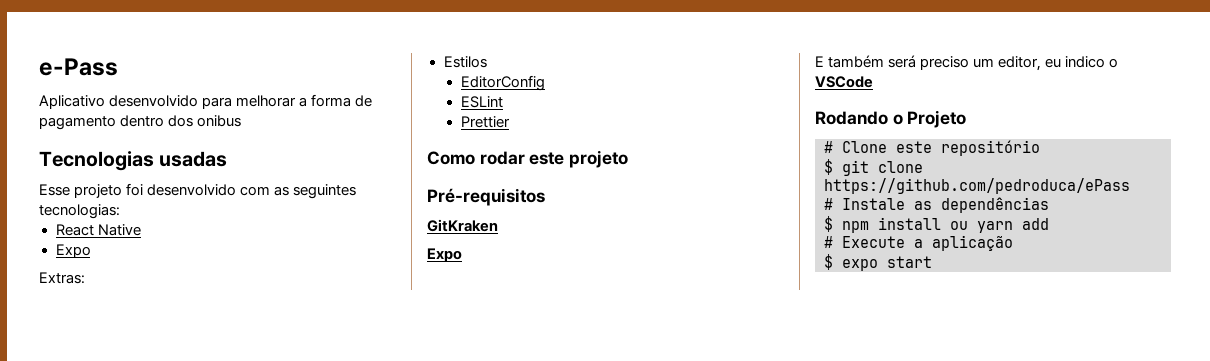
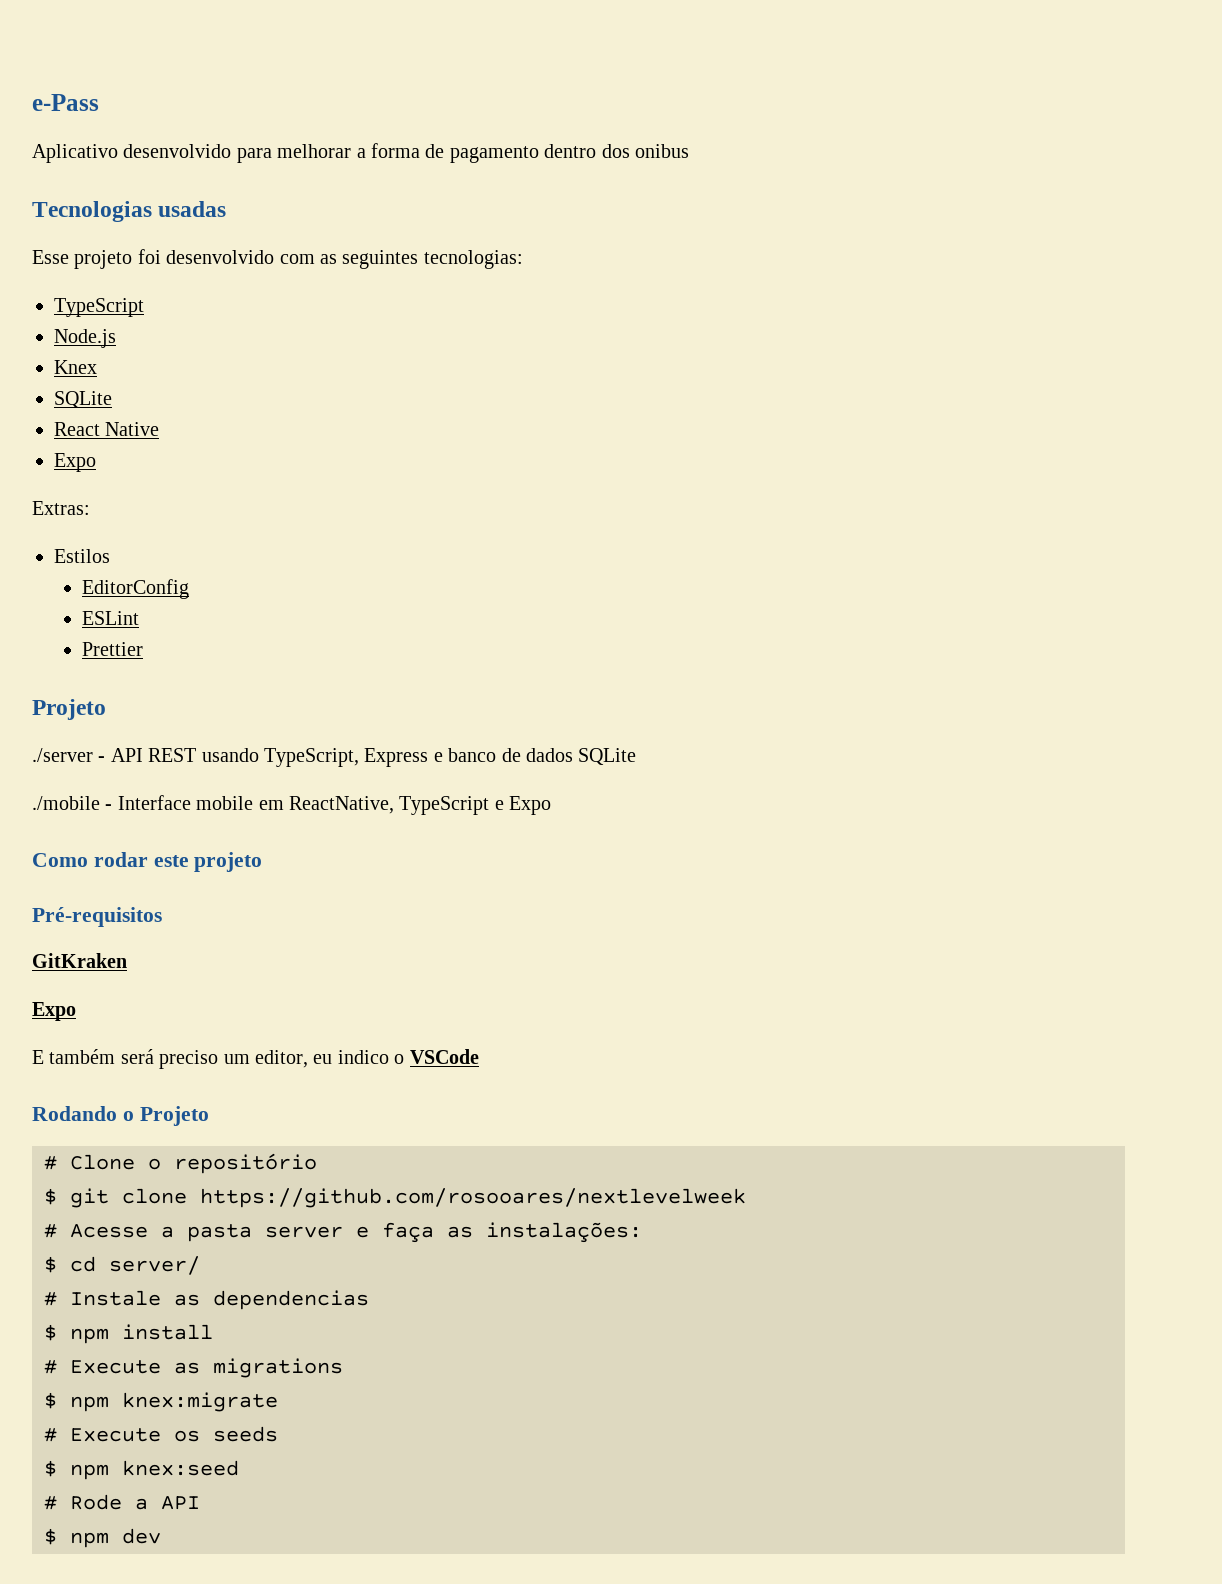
(120, 211) none -> [54,298,144,317] [54,329,116,348] [54,360,97,374] [54,391,112,408] // TypeScript // Node.js // Knex // SQLite
(510, 122) none -> [32,699,106,720] [32,748,637,767] [32,795,552,815] // Projeto // ./server - API REST usando TypeScript, Express e banco de dados SQLite // ./mobile - Interface mobile em ReactNative, TypeScript e Expo
[896,141,932,153] este -> [148,1158,161,1170] o
[824,178,1130,194] https://github.com/pedroduca/ePass -> [200,1188,746,1208] [44,1222,642,1243] [44,1256,200,1275] https://github.com/rosooares/nextlevelweek // # Acesse a pasta server e faça as instalações: // $ cd server/
[941,197,1049,213] dependências -> [213,1290,369,1310] dependencias
[950,218,1049,233] [824,235,1013,251] [824,254,932,271] ou yarn add // # Execute a aplicação // $ expo start -> [44,1358,343,1378] [44,1392,278,1412] [44,1426,278,1442] [44,1460,239,1480] [44,1494,200,1510] [44,1528,161,1548] // # Execute as migrations // $ npm knex:migrate // # Execute os seeds // $ npm knex:seed // # Rode a API // $ npm dev

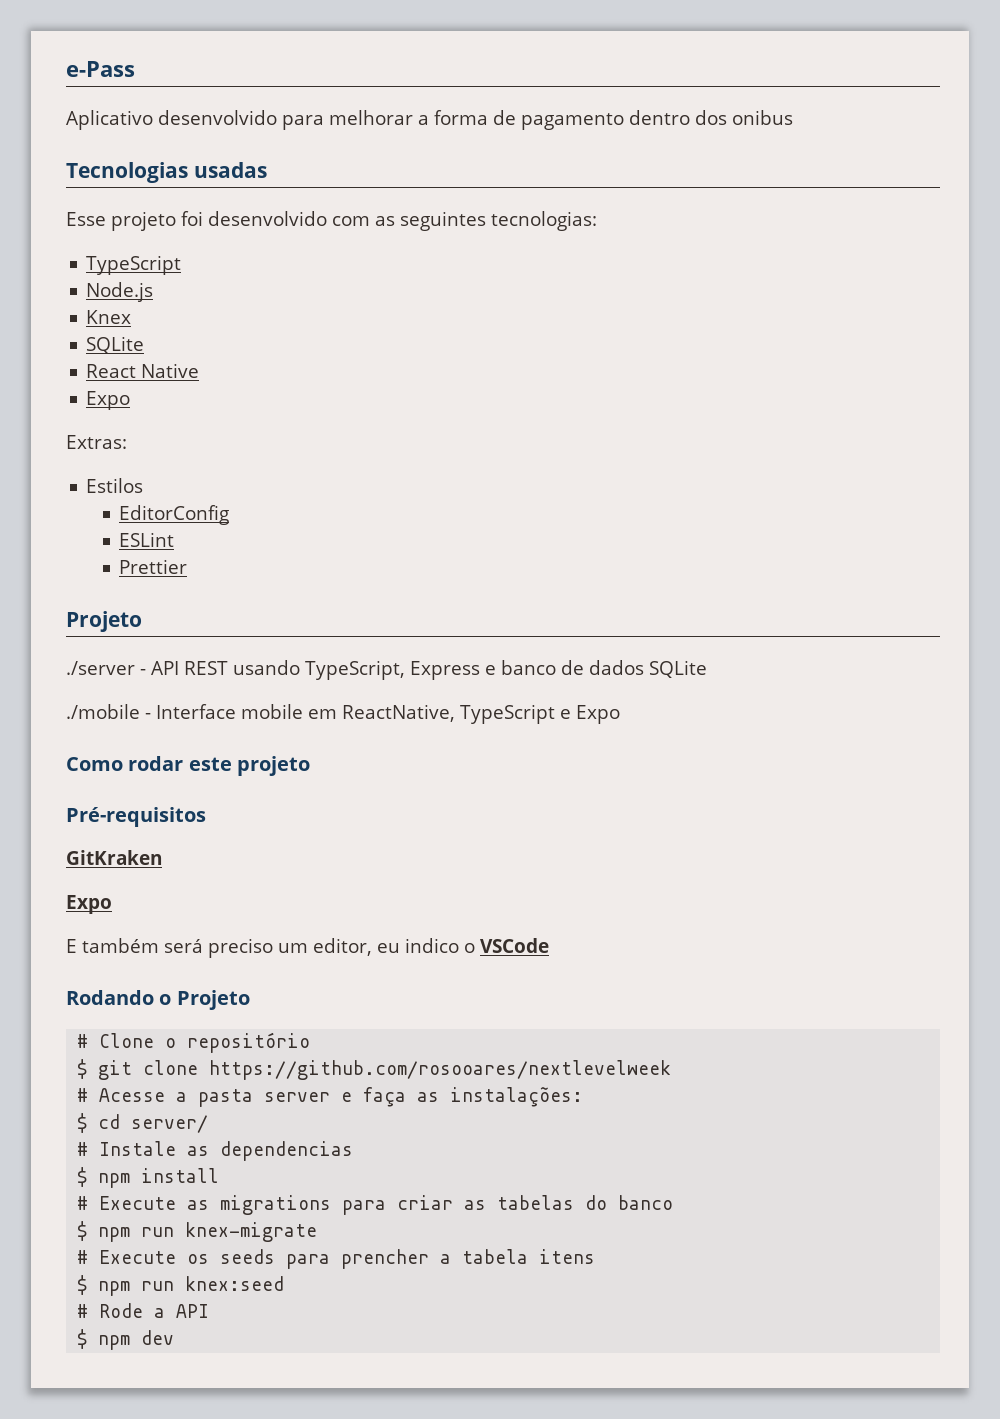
[44,1392,278,1412] // $ npm knex:migrate -> [342,1195,674,1215] [77,1221,318,1242] para criar as tabelas do banco // $ npm run knex-migrate
[44,1460,109,1480] // $ npm -> [286,1249,596,1269] [77,1275,175,1296] para prencher a tabela itens // $ npm run

